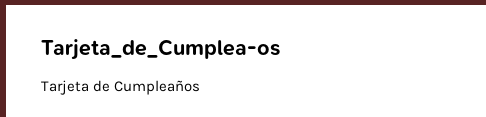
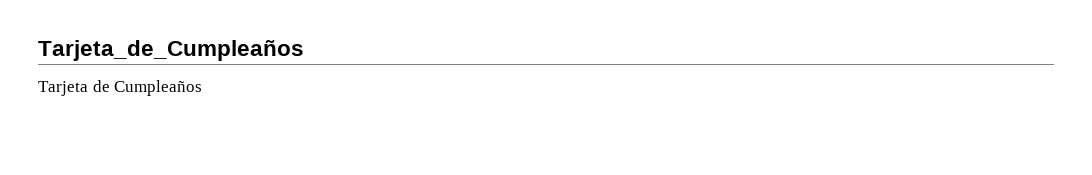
[41,39,280,60] Tarjeta_de_Cumplea-os -> [38,40,304,61] Tarjeta_de_Cumpleaños

